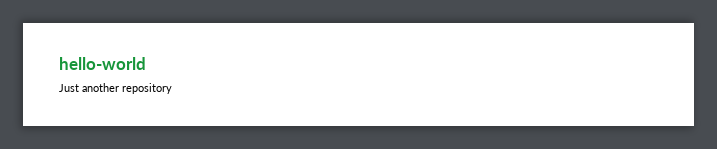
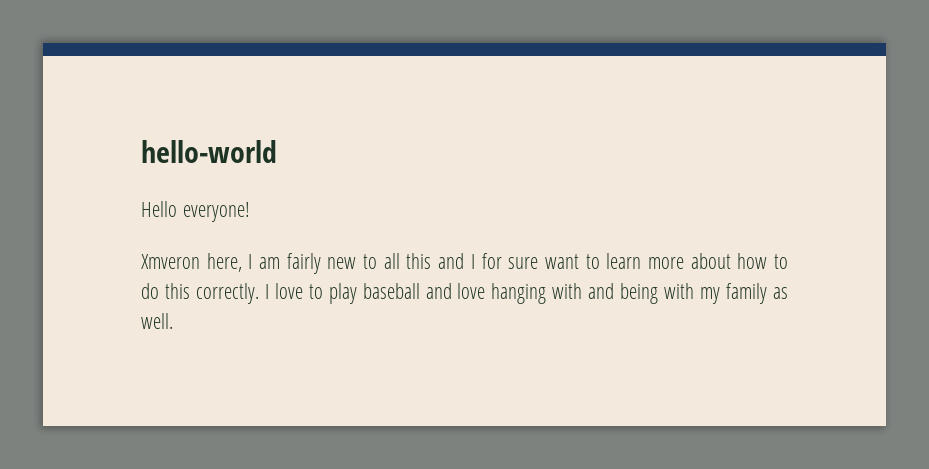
[59,83,172,94] Just another repository -> [141,201,250,222] [141,253,788,274] [141,283,788,304] [141,313,173,329] Hello everyone! // Xmveron here, I am fairly new to all this and I for sure want to learn more about how to do this correctly. I love to play baseball and love hanging with and being with my family as well.

